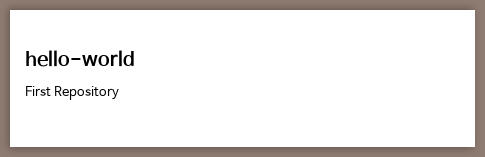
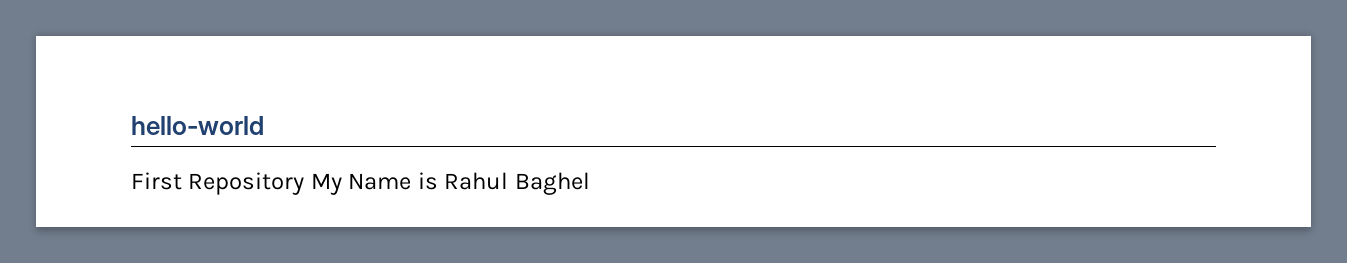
(120, 93) none -> [310,172,590,195] My Name is Rahul Baghel

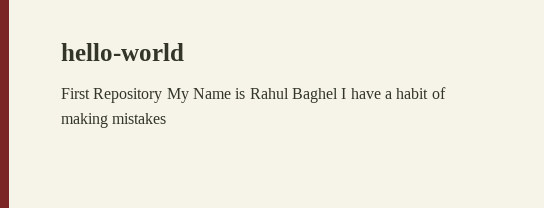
(590, 183) none -> [341,87,446,99] [61,113,167,128] I have a habit of making mistakes

